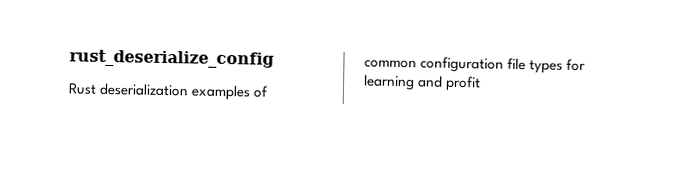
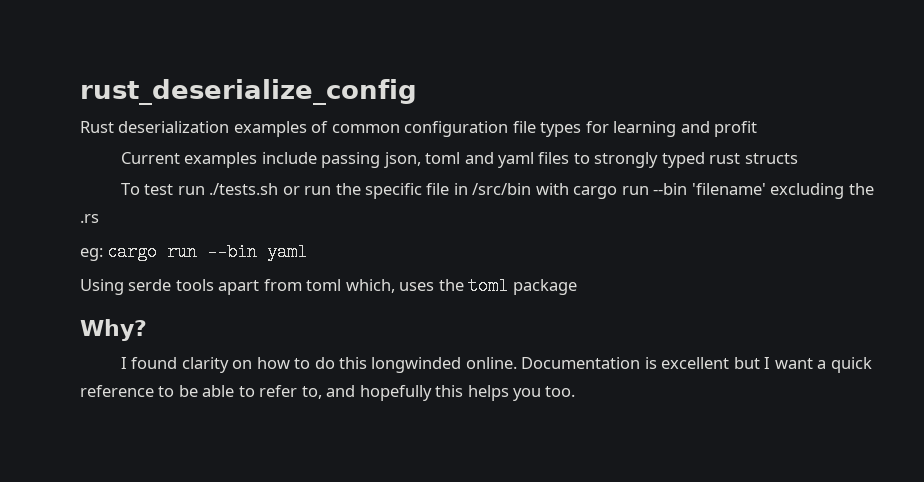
(482, 83) none -> [120,152,798,168] [120,183,874,199] [80,214,99,223] [80,243,308,261] [80,277,577,295] [80,319,147,341] [120,357,872,373] [80,385,576,401] // Current examples include passing json, toml and yaml files to strongly typed rust structs // To test run ./tests.sh or run the specific file in /src/bin with cargo run --bin 'filename' excluding the .rs // eg: cargo run --bin yaml // Using serde tools apart from toml which, uses the toml package // Why? // I found clarity on how to do this longwinded online. Documentation is excellent but I want a quick reference to be able to refer to, and hopefully this helps you too.

